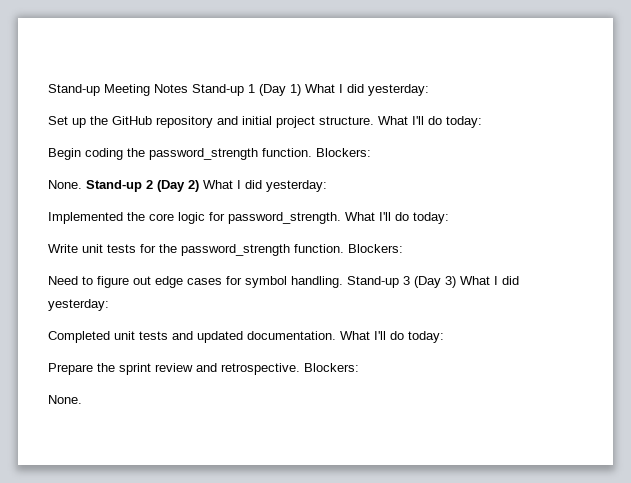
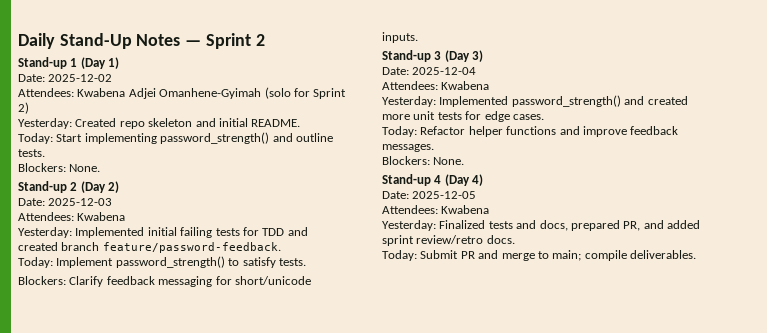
[48,84,429,96] [48,116,482,128] [48,148,371,160] [48,180,82,189] Stand-up Meeting Notes Stand-up 1 (Day 1) What I did yesterday: // Set up the GitHub repository and initial project structure. What I'll do today: // Begin coding the password_strength function. Blockers: // None. -> [18,33,265,49] [18,57,120,69] [18,74,113,82] [18,87,347,99] [18,102,29,114] [18,118,301,129] [18,132,333,144] [18,149,45,157] [18,163,101,172] Daily Stand-Up Notes — Sprint 2 // Stand-up 1 (Day 1) // Date: 2025-12-02 // Attendees: Kwabena Adjei Omanhene-Gyimah (solo for Sprint 2) // Yesterday: Created repo skeleton and initial README. // Today: Start implementing password_strength() and outline tests. // Blockers: None. //
[203,180,327,192] [48,212,449,224] [48,244,403,256] [48,276,519,288] [48,299,109,311] [48,331,444,343] [48,363,359,375] [48,395,82,404] What I did yesterday: // Implemented the core logic for password_strength. What I'll do today: // Write unit tests for the password_strength function. Blockers: // Need to figure out edge cases for symbol handling. Stand-up 3 (Day 3) What I did yesterday: // Completed unit tests and updated documentation. What I'll do today: // Prepare the sprint review and retrospective. Blockers: // None. -> [18,198,113,206] [18,212,126,221] [18,227,308,238] [18,242,281,253] [18,256,306,268] [18,276,311,287] [382,32,418,43] [382,50,484,62] [382,67,477,75] [382,81,490,90] [382,95,688,107] [382,111,544,122] [382,126,679,137] [382,144,434,152] [382,156,465,165] [382,174,484,186] [382,191,477,199] [382,205,490,214] [382,220,700,231] [382,235,515,246] [382,250,696,261] // Date: 2025-12-03 // Attendees: Kwabena // Yesterday: Implemented initial failing tests for TDD and created branch feature/password-feedback. // Today: Implement password_strength() to satisfy tests. // Blockers: Clarify feedback messaging for short/unicode inputs. // Stand-up 3 (Day 3) // Date: 2025-12-04 // Attendees: Kwabena // Yesterday: Implemented password_strength() and created more unit tests for edge cases. // Today: Refactor helper functions and improve feedback messages. // Blockers: None. // Stand-up 4 (Day 4) // Date: 2025-12-05 // Attendees: Kwabena // Yesterday: Finalized tests and docs, prepared PR, and added sprint review/retro docs. // Today: Submit PR and merge to main; compile deliverables.

